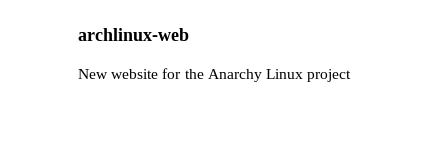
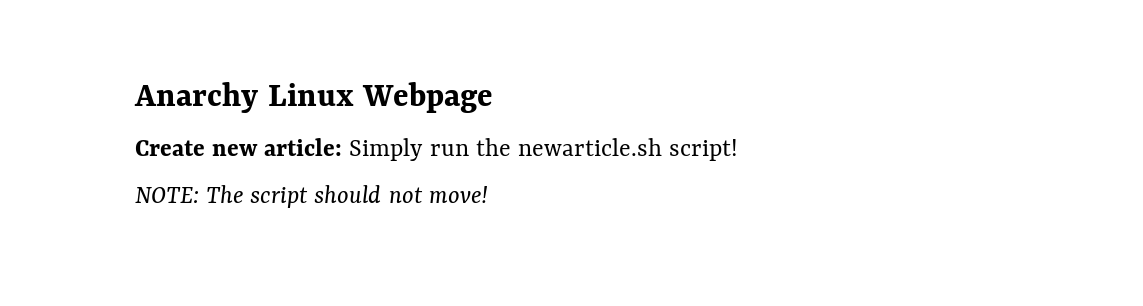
[78,28,189,41] [78,68,352,82] archlinux-web // New website for the Anarchy Linux project -> [134,82,494,113] [135,138,739,161] [135,185,488,208] Anarchy Linux Webpage // Create new article: Simply run the newarticle.sh script! // NOTE: The script should not move!

